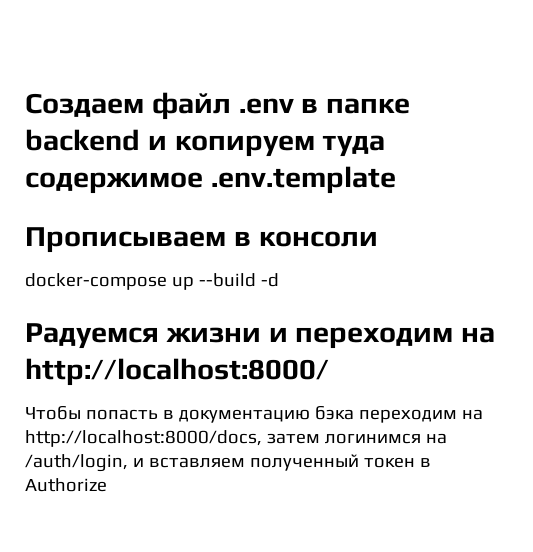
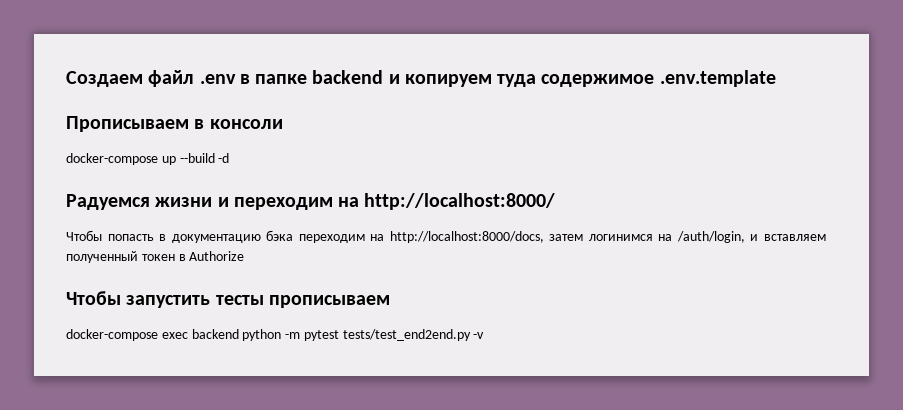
(107, 485) none -> [66,291,390,308] [66,329,485,341] // Чтобы запустить тесты прописываем // docker-compose exec backend python -m pytest tests/test_end2end.py -v

